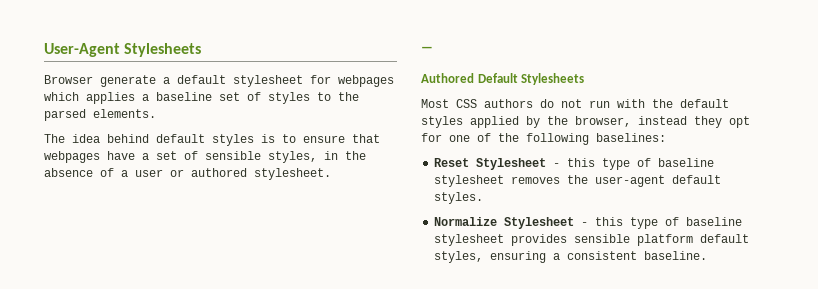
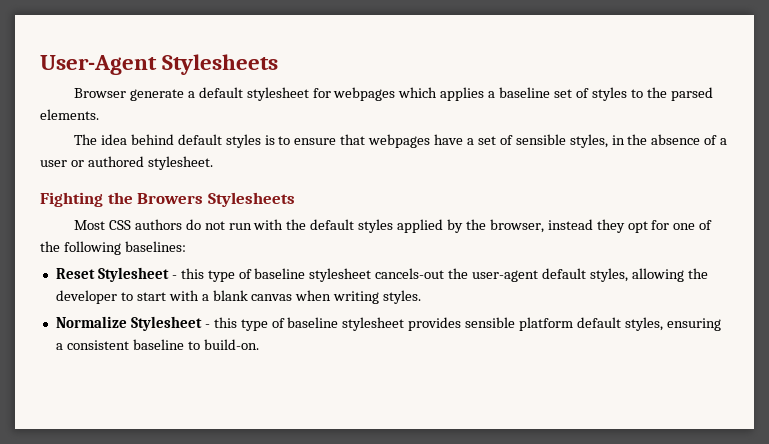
[421,46,433,52] [421,73,518,83] — // Authored Default -> [40,192,204,207] Fighting the Browers
[511,176,561,184] removes -> [375,268,445,279] cancels-out
(722, 179) none -> [589,268,708,282] [55,290,380,304] styles, allowing the developer to start with a blank canvas when writing
[644,251,708,260] baseline. -> [132,339,259,350] baseline to build-on.

